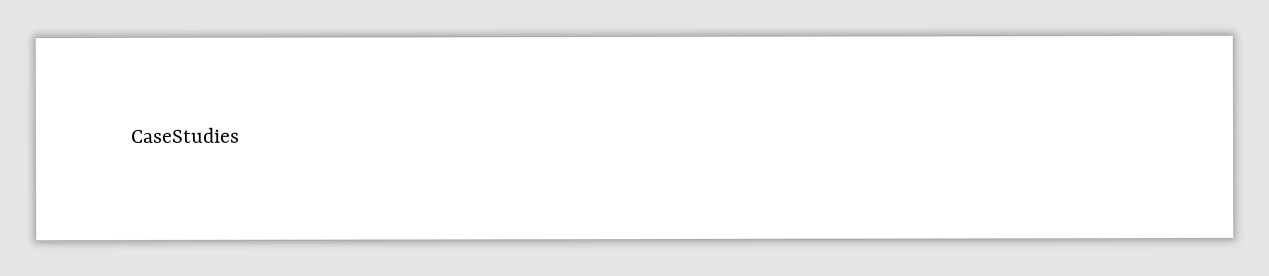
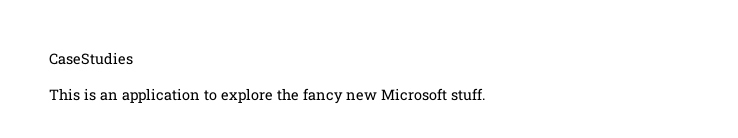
(240, 135) none -> [49,88,485,104] // This is an application to explore the fancy new Microsoft stuff.

